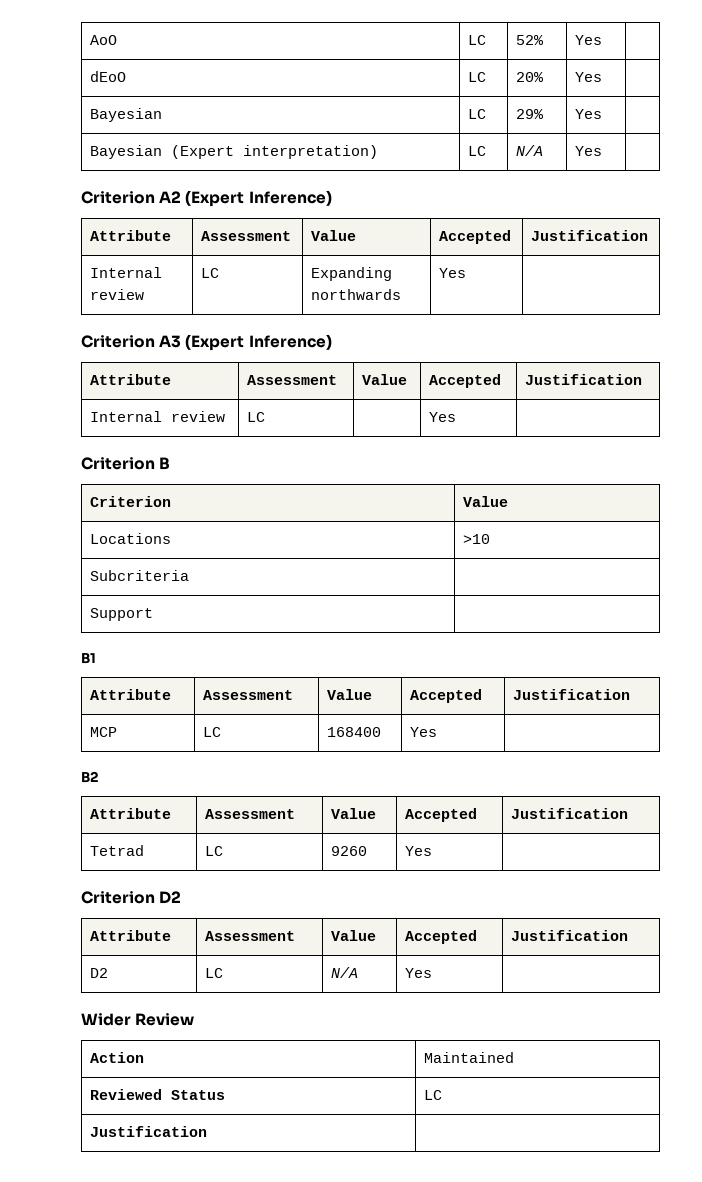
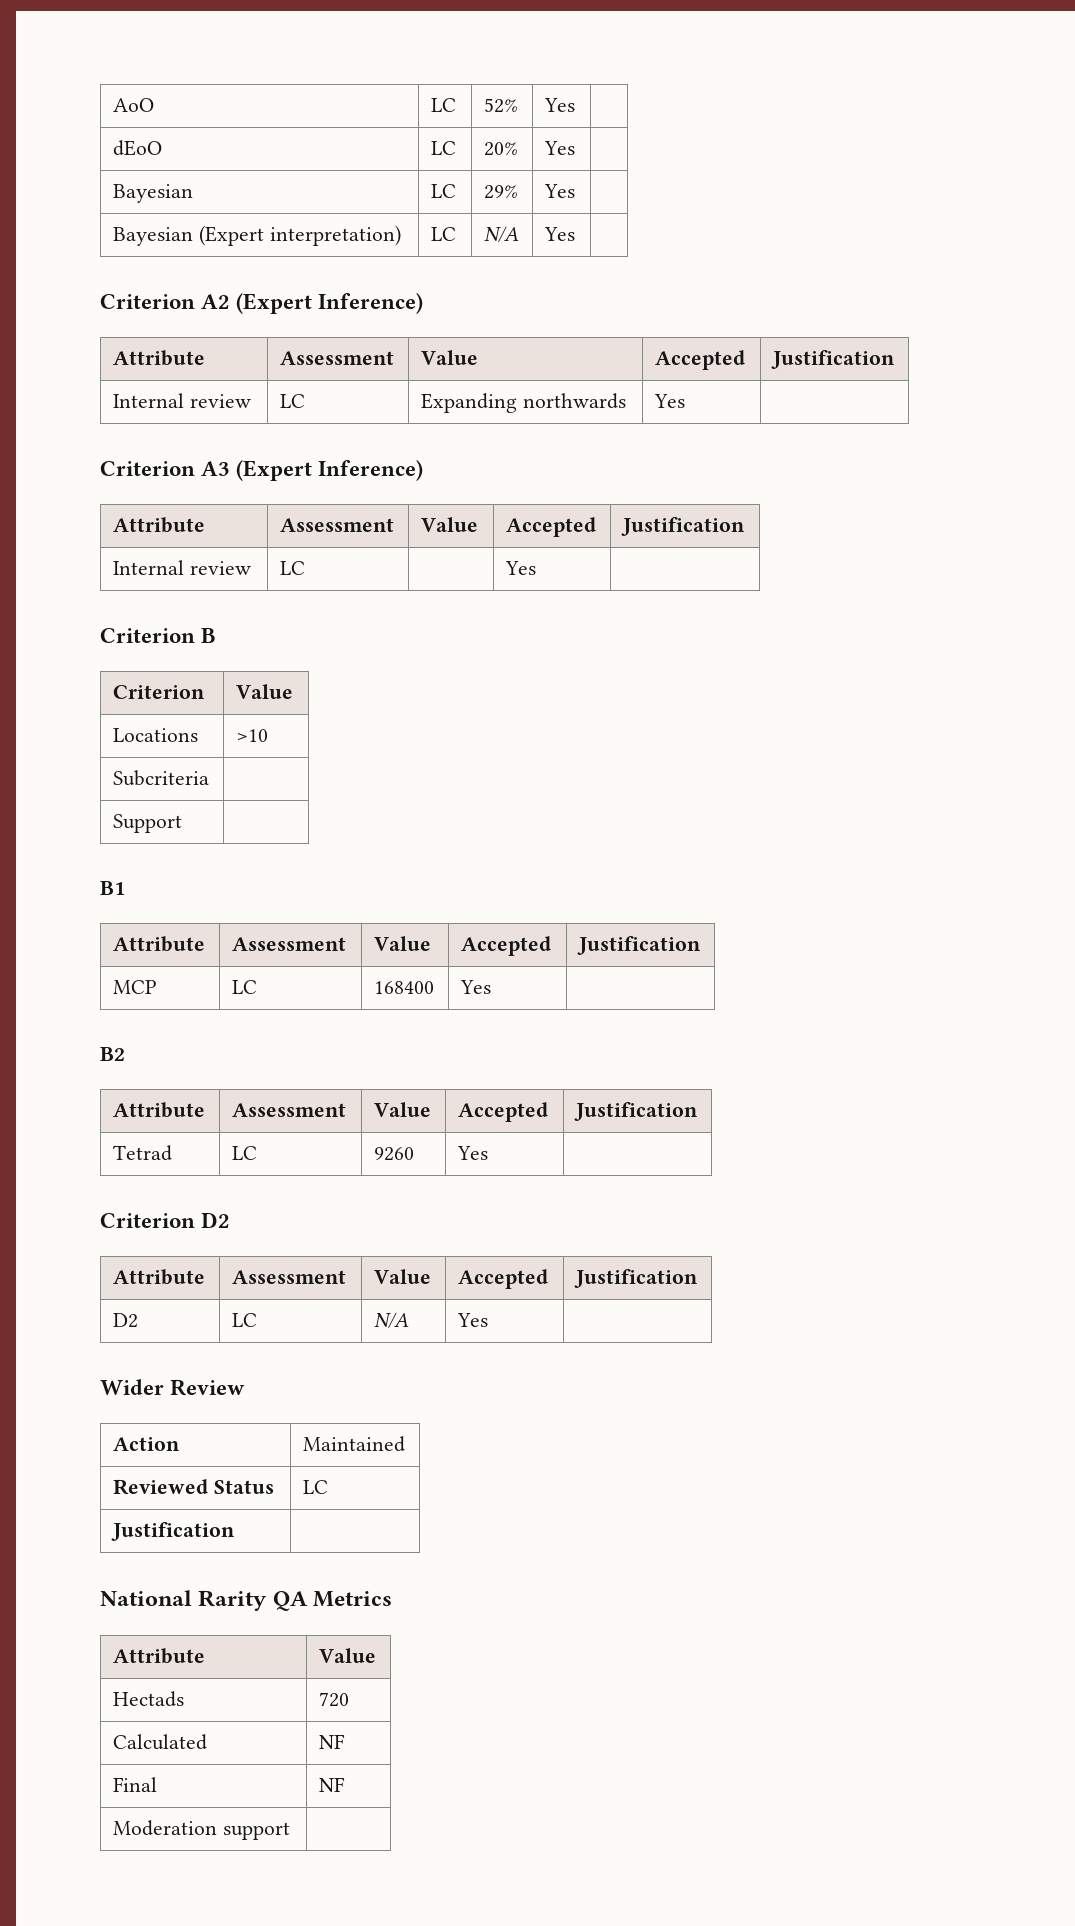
(208, 1131) none -> [100,1590,393,1611] [113,1648,206,1664] [319,1648,377,1663] [113,1691,185,1707] [319,1692,350,1707] [113,1734,208,1750] [319,1734,346,1749] [113,1777,158,1792] [319,1777,346,1792] [113,1820,291,1840] // National Rarity QA Metrics // Attribute | Value // Hectads | 720 // Calculated | NF // Final | NF // Moderation support |

